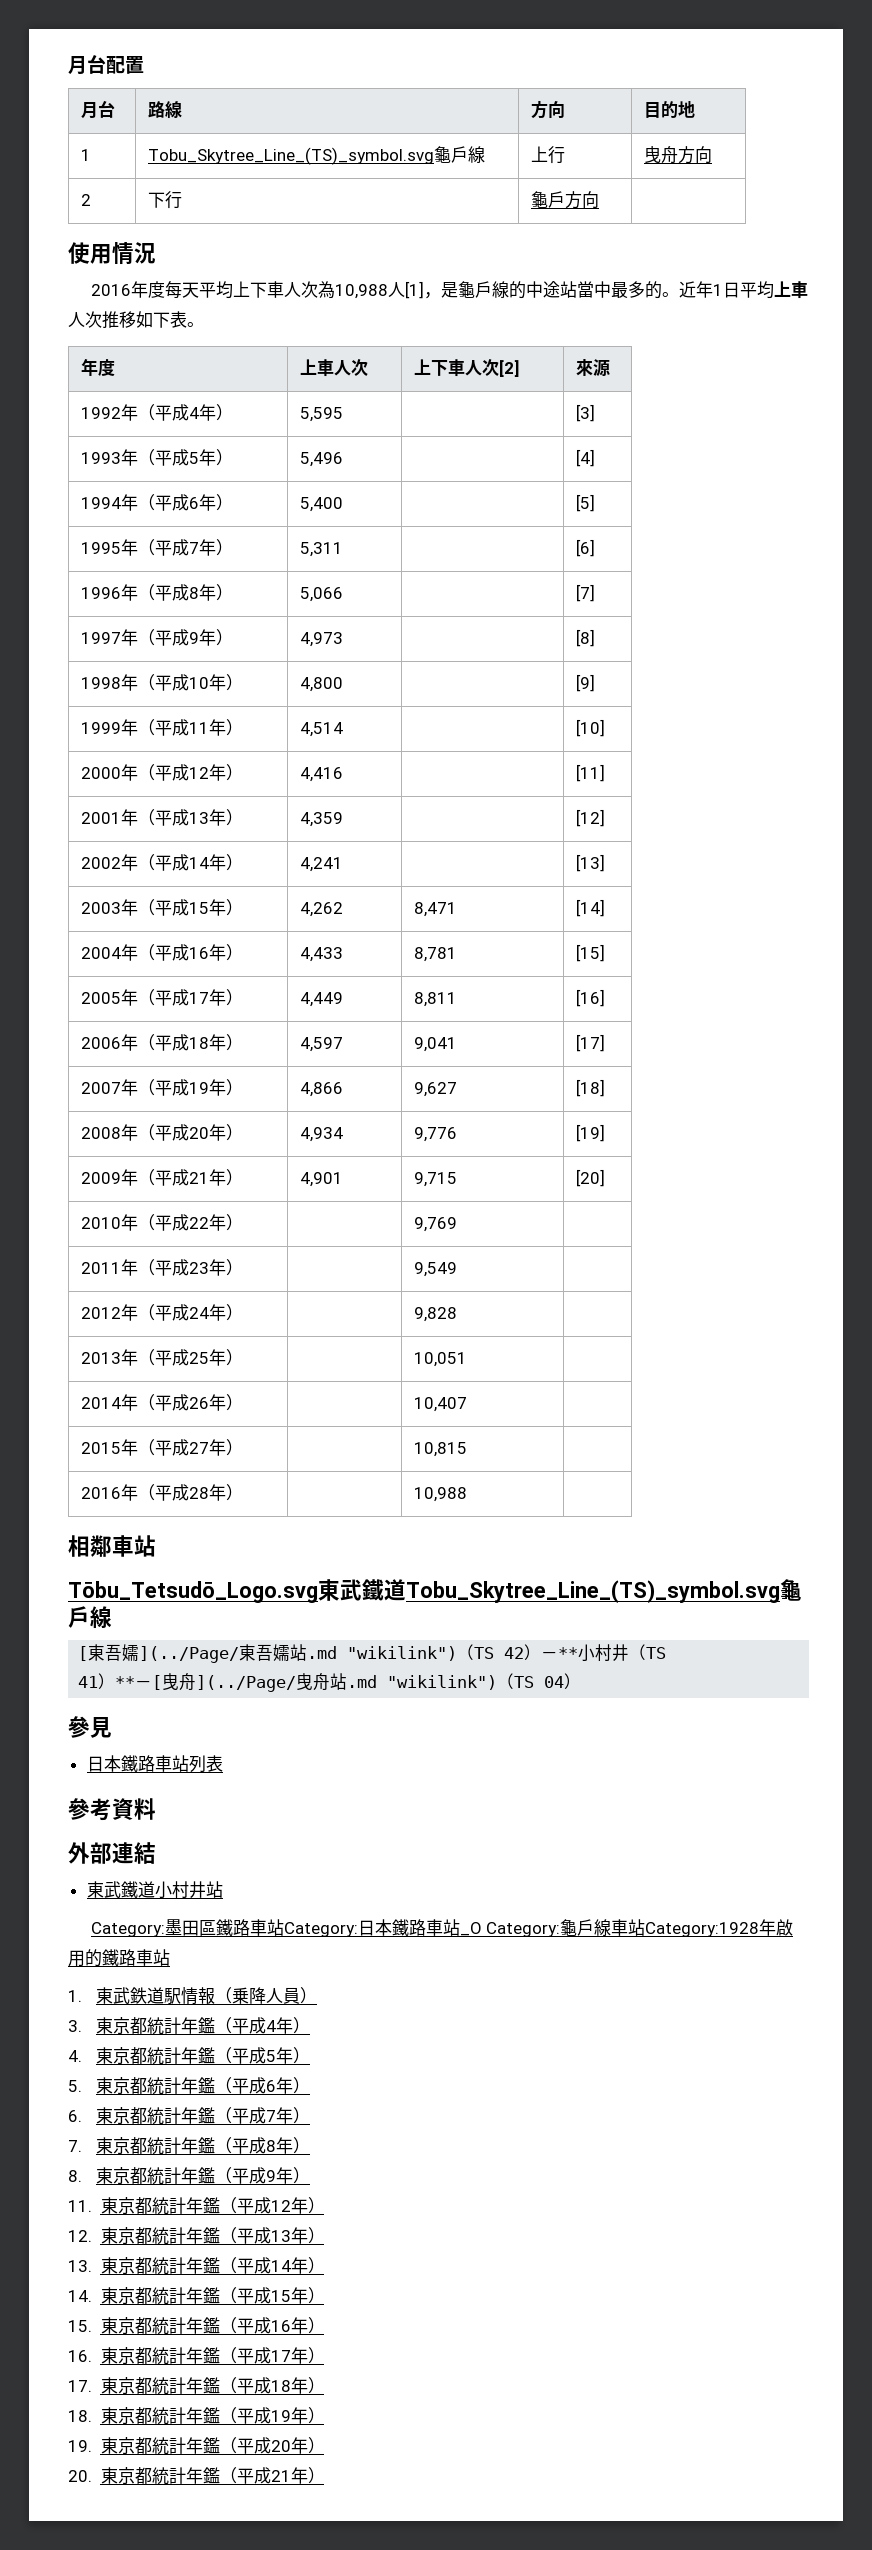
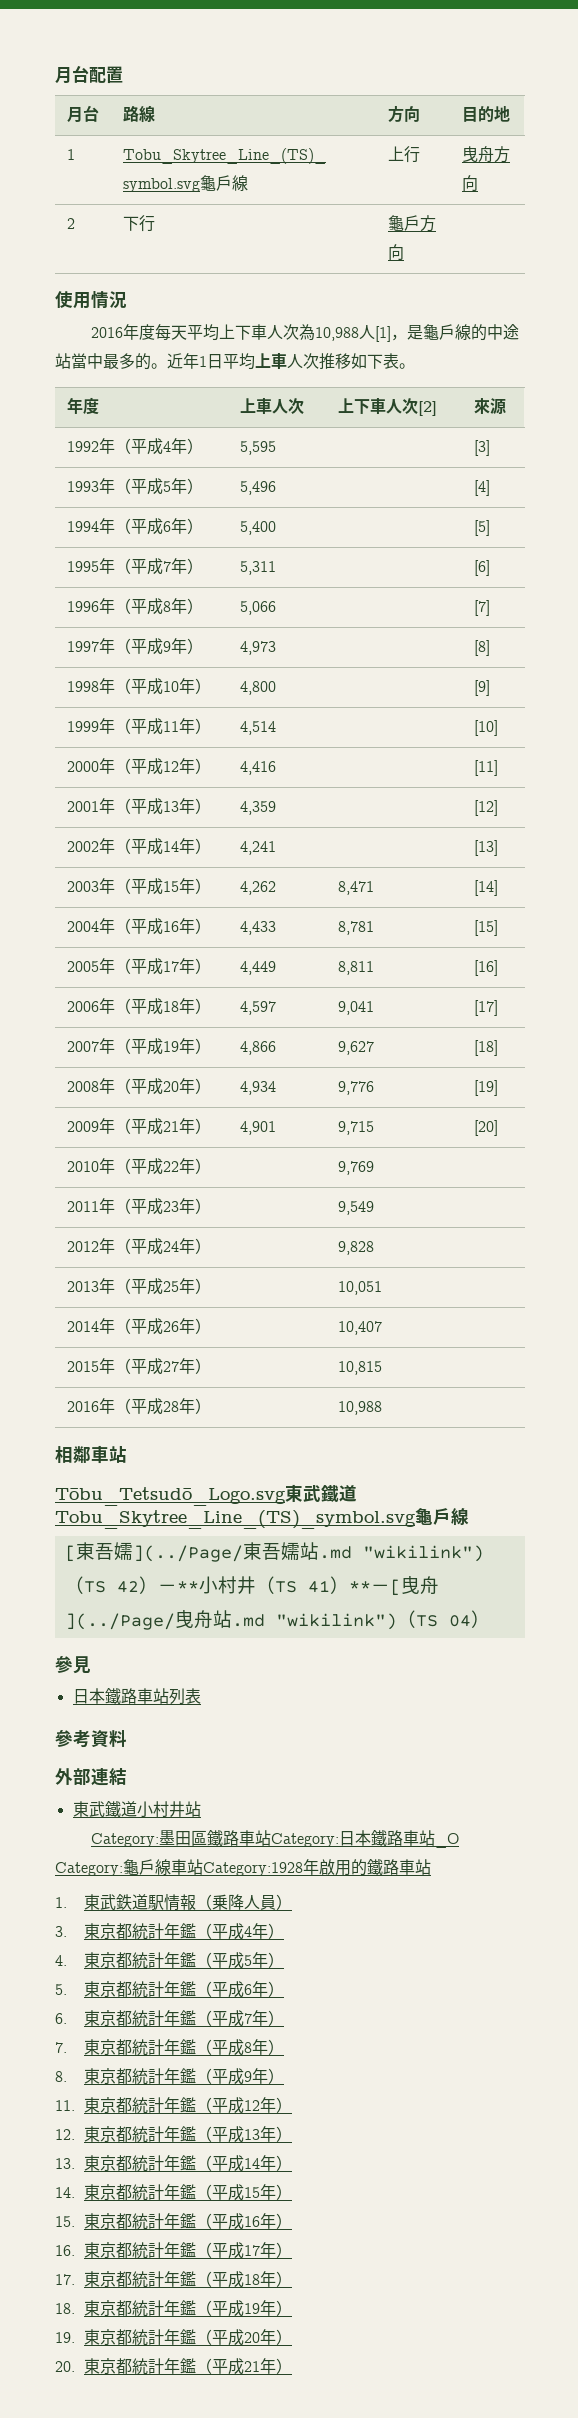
(667, 1653) // -> (297, 1587) none

